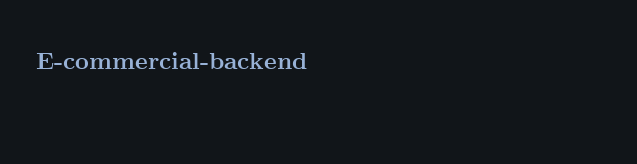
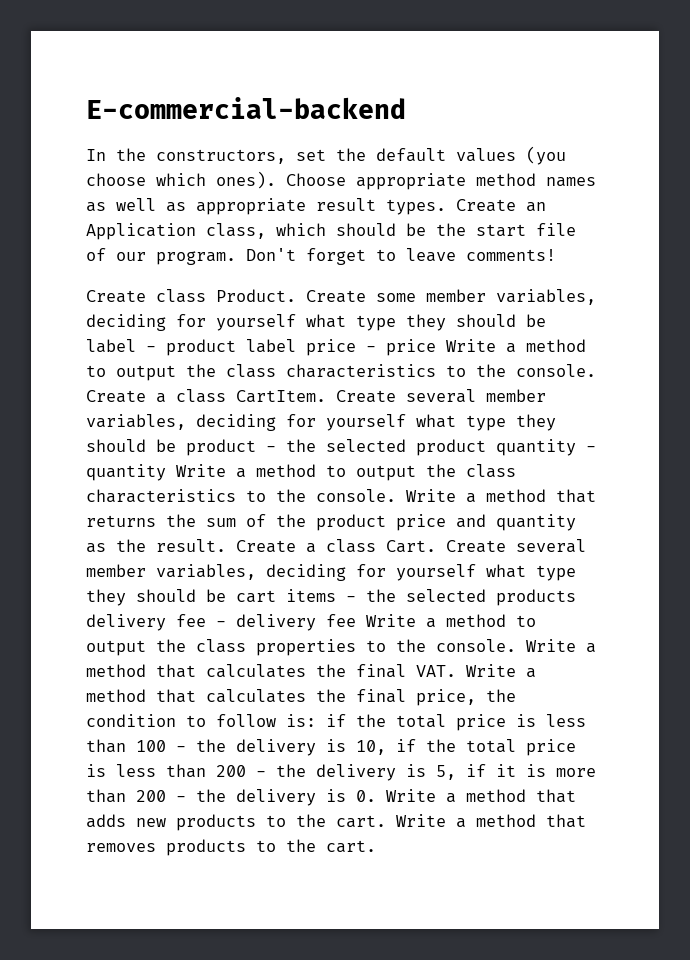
(307, 60) none -> [86,146,566,165] [86,171,596,190] [86,198,546,215] [86,223,576,240] [86,248,556,265] [86,289,596,305] [86,314,546,331] [86,339,586,356] [86,364,596,381] [86,389,546,403] [86,414,556,431] [86,439,596,456] [86,464,516,481] [86,489,596,503] [86,514,576,531] [86,539,586,553] [86,564,576,581] [86,589,576,606] [86,614,536,631] [86,639,596,656] [86,664,536,678] [86,689,516,706] [86,714,586,731] [86,739,576,756] [86,764,596,781] [86,789,576,806] [86,814,586,831] [86,839,376,856] // In the constructors, set the default values (you choose which ones). Choose appropriate method names as well as appropriate result types. Create an Application class, which should be the start file of our program. Don't forget to leave comments! // Create class Product. Create some member variables, deciding for yourself what type they should be label - product label price - price Write a method to output the class characteristics to the console. Create a class CartItem. Create several member variables, deciding for yourself what type they should be product - the selected product quantity - quantity Write a method to output the class characteristics to the console. Write a method that returns the sum of the product price and quantity as the result. Create a class Cart. Create several member variables, deciding for yourself what type they should be cart items - the selected products delivery fee - delivery fee Write a method to output the class properties to the console. Write a method that calculates the final VAT. Write a method that calculates the final price, the condition to follow is: if the total price is less than 100 - the delivery is 10, if the total price is less than 200 - the delivery is 5, if it is more than 200 - the delivery is 0. Write a method that adds new products to the cart. Write a method that removes products to the cart.

